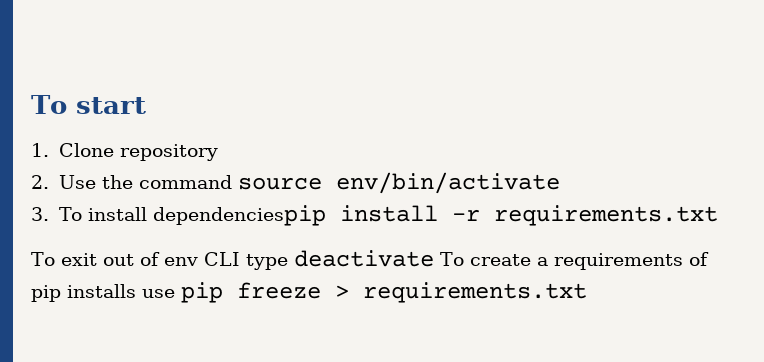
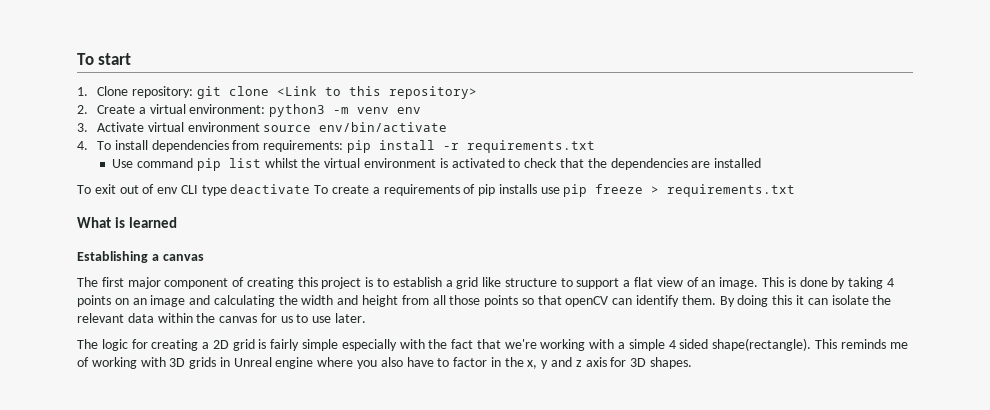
[119,144,218,161] [31,175,232,189] repository // 2. Use the command -> [131,86,477,99] [77,104,422,117] [77,122,260,132] repository: git clone <Link to this repository> // 2. Create a virtual environment: python3 -m venv env // 3. Activate virtual environment
[31,207,49,221] 3. -> [77,141,88,150] 4.
[153,205,327,226] dependenciespip -> [151,140,371,153] dependencies from requirements: pip
(719, 215) none -> [112,158,762,171] // Use command pip list whilst the virtual environment is activated to check that the dependencies are installed
(587, 292) none -> [77,217,178,228] [77,251,204,263] [77,277,894,289] [77,295,892,307] [77,313,367,323] [77,338,908,351] [77,357,692,369] // What is learned // Establishing a canvas // The first major component of creating this project is to establish a grid like structure to support a flat view of an image. This is done by taking 4 points on an image and calculating the width and height from all those points so that openCV can identify them. By doing this it can isolate the relevant data within the canvas for us to use later. // The logic for creating a 2D grid is fairly simple especially with the fact that we're working with a simple 4 sided shape(rectangle). This reminds me of working with 3D grids in Unreal engine where you also have to factor in the x, y and z axis for 3D shapes.

